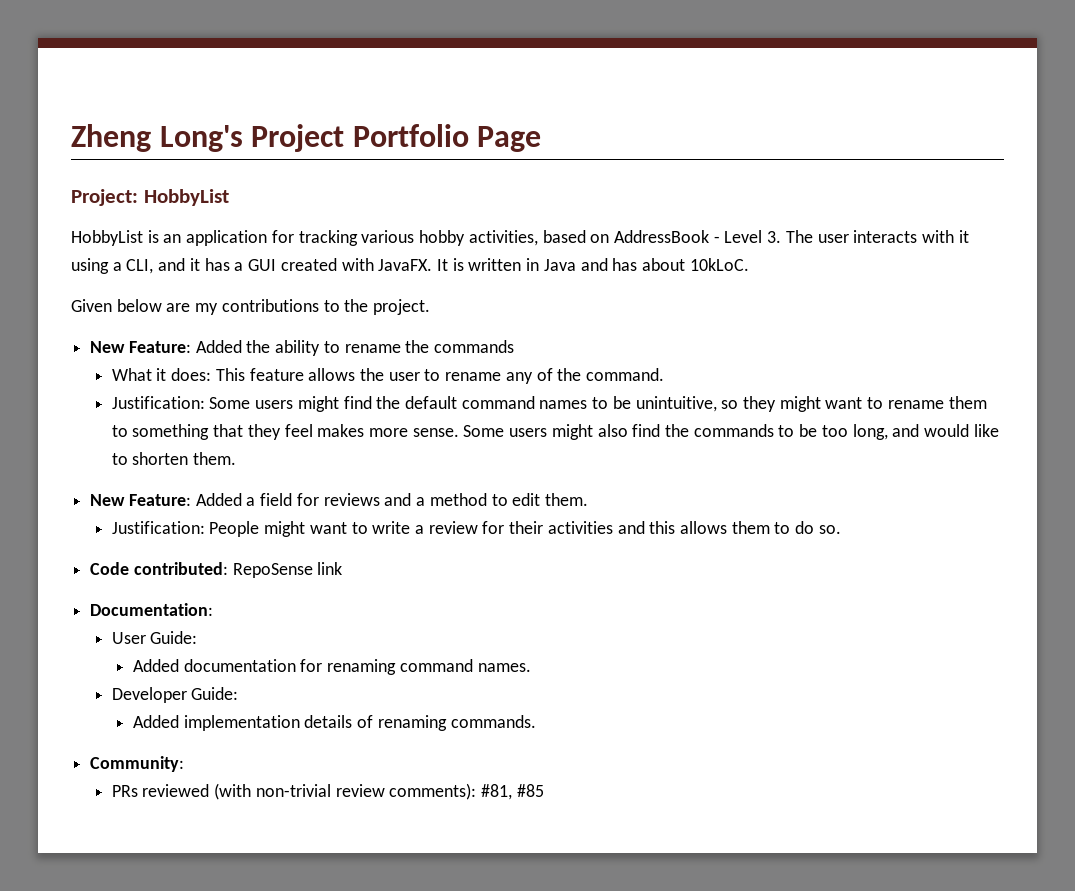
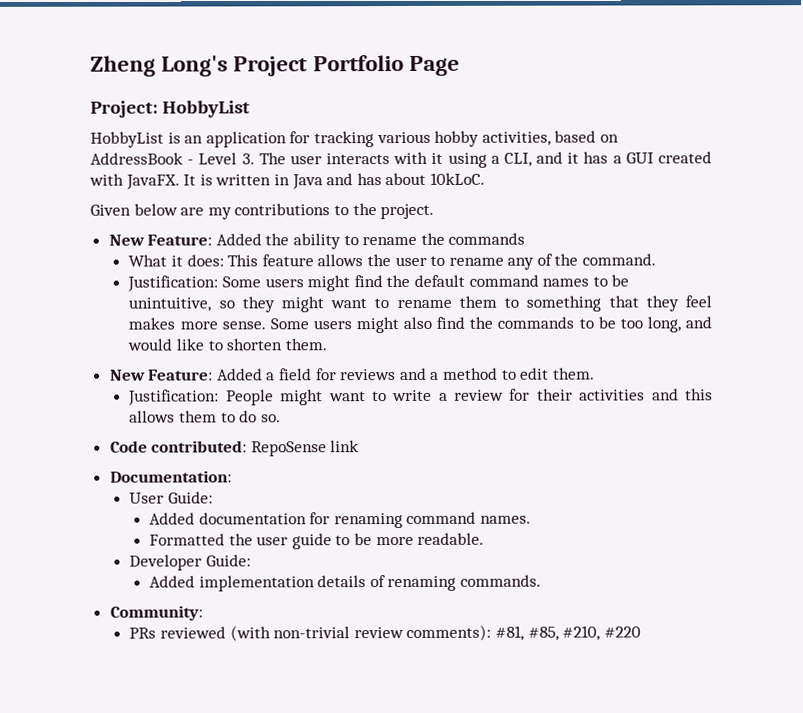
(531, 667) none -> [149,532,485,550] // Formatted the user guide to be more readable.
[516,784,544,797] #85 -> [527,625,641,641] #85, #210, #220

